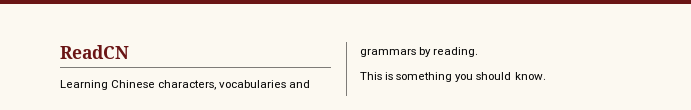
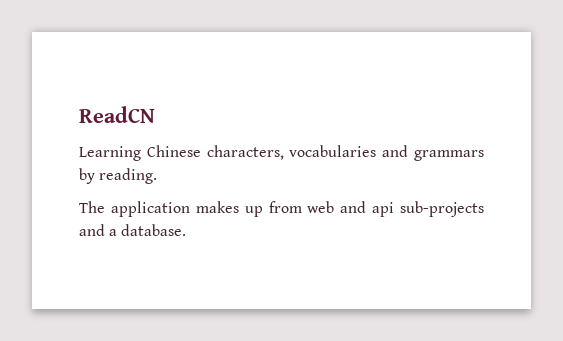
[360,72,546,82] This is something you should know. -> [79,201,484,217] [79,224,187,236] The application makes up from web and api sub-projects and a database.

